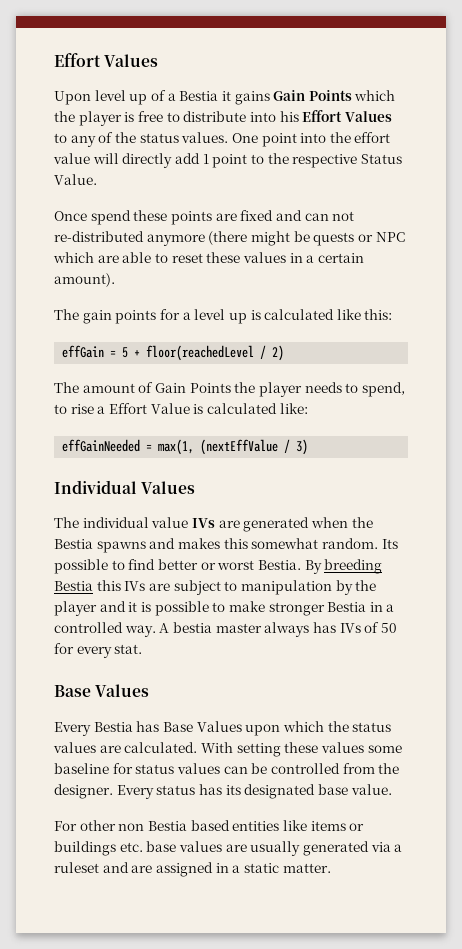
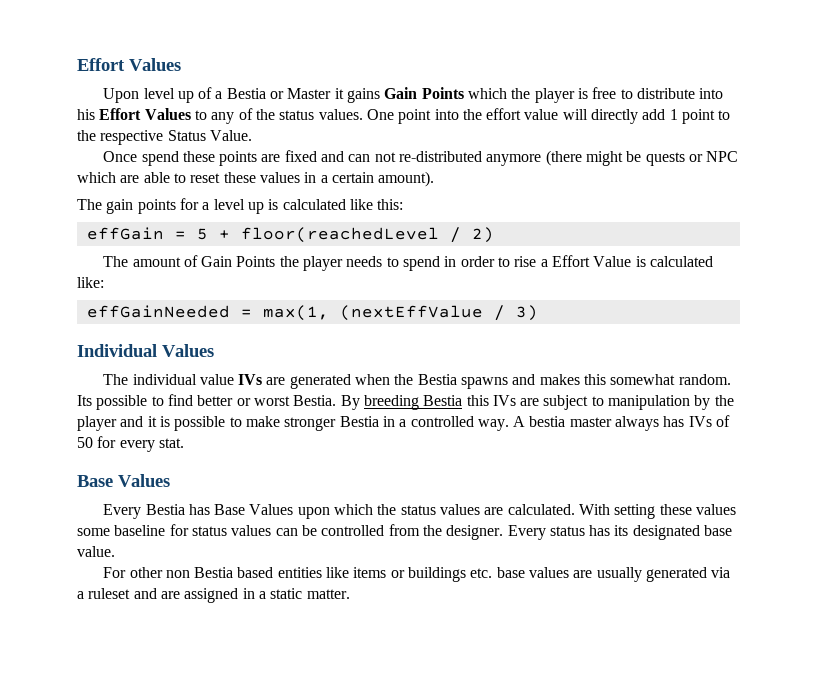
(219, 96) none -> [270,88,332,99] or Master
[361,382,405,397] spend, -> [403,256,495,271] spend in order

